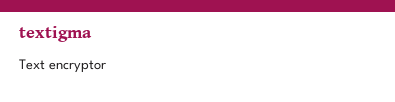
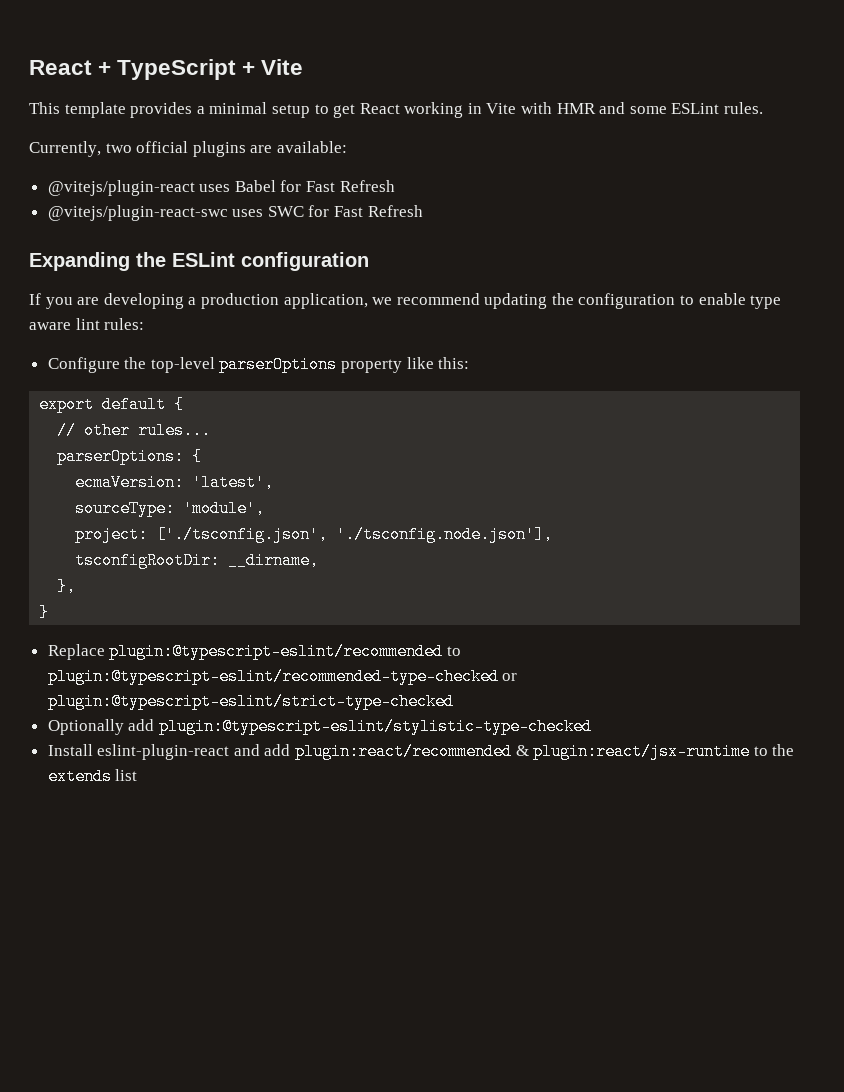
[19,26,92,42] [19,59,106,73] textigma // Text encryptor -> [29,59,304,80] [29,102,764,118] [29,141,347,157] [47,180,395,196] [47,205,423,221] [29,252,369,271] [29,293,782,309] [29,318,145,330] [47,356,470,373] [39,396,185,413] [57,422,212,439] [57,448,203,465] [75,474,275,491] [75,500,266,517] [75,526,554,543] [75,552,320,569] [57,578,77,595] [39,604,50,621] [47,643,461,660] [47,668,518,685] [47,693,454,710] [47,718,592,735] [47,743,795,760] [47,768,138,785] React + TypeScript + Vite // This template provides a minimal setup to get React working in Vite with HMR and some ESLint rules. // Currently, two official plugins are available: // @vitejs/plugin-react uses Babel for Fast Refresh // @vitejs/plugin-react-swc uses SWC for Fast Refresh // Expanding the ESLint configuration // If you are developing a production application, we recommend updating the configuration to enable type aware lint rules: // Configure the top-level parserOptions property like this: // export default { // // other rules... // parserOptions: { // ecmaVersion: 'latest', // sourceType: 'module', // project: ['./tsconfig.json', './tsconfig.node.json'], // tsconfigRootDir: __dirname, // }, // } // Replace plugin:@typescript-eslint/recommended to plugin:@typescript-eslint/recommended-type-checked or plugin:@typescript-eslint/strict-type-checked // Optionally add plugin:@typescript-eslint/stylistic-type-checked // Install eslint-plugin-react and add plugin:react/recommended & plugin:react/jsx-runtime to the extends list

